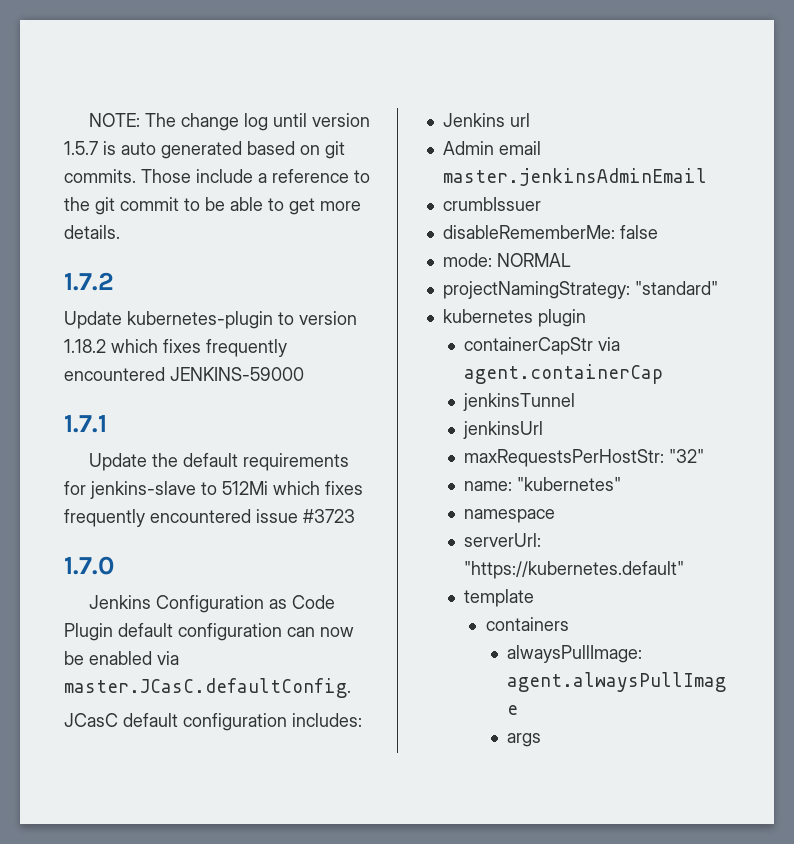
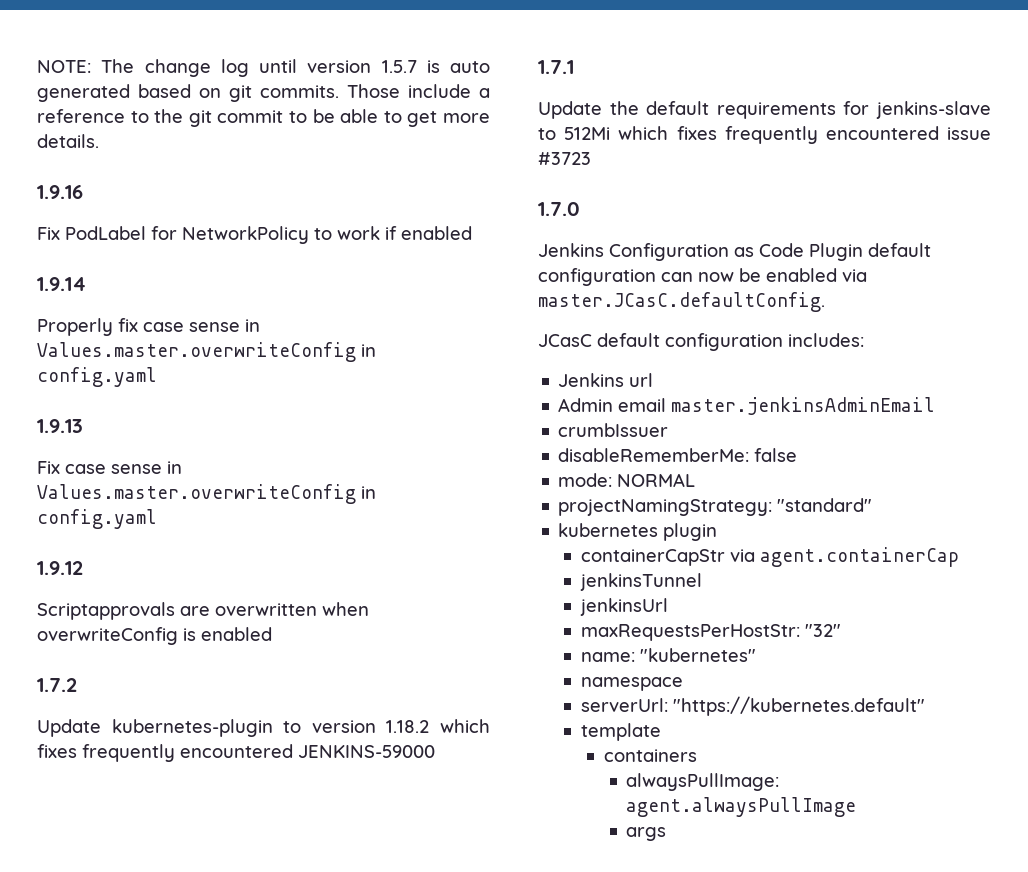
(120, 232) none -> [37,185,83,199] [37,226,472,244] [37,277,87,291] [37,318,260,336] [37,342,376,362] [37,367,157,387] [37,419,83,433] [37,461,182,474] [37,484,376,504] [37,509,157,529] [37,561,83,575] [37,602,369,620] [37,627,272,645] // 1.9.16 // Fix PodLabel for NetworkPolicy to work if enabled // 1.9.14 // Properly fix case sense in Values.master.overwriteConfig in config.yaml // 1.9.13 // Fix case sense in Values.master.overwriteConfig in config.yaml // 1.9.12 // Scriptapprovals are overwritten when overwriteConfig is enabled

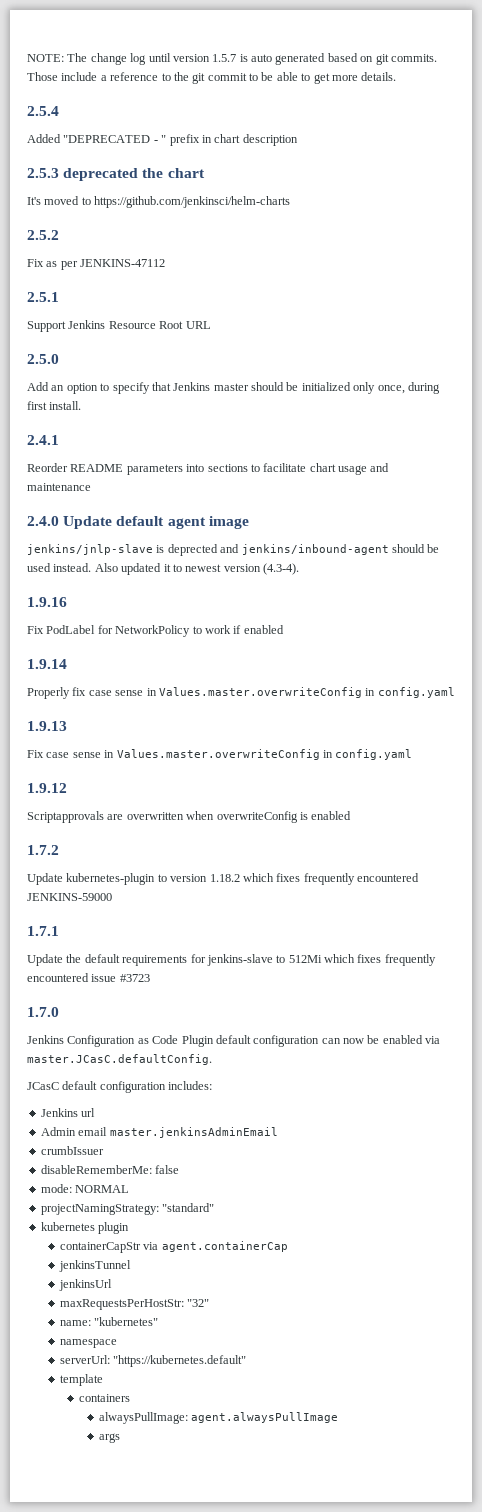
(99, 141) none -> [27,106,59,116] [27,134,298,146] [27,168,205,181] [27,196,291,208] [27,230,59,240] [27,259,166,270] [27,292,59,302] [27,320,211,332] [27,354,59,364] [27,382,440,394] [27,401,82,410] [27,435,59,445] [27,463,390,475] [27,483,91,491] [27,516,249,529] [27,544,440,556] [27,563,299,575] // 2.5.4 // Added "DEPRECATED - " prefix in chart description // 2.5.3 deprecated the chart // It's moved to https://github.com/jenkinsci/helm-charts // 2.5.2 // Fix as per JENKINS-47112 // 2.5.1 // Support Jenkins Resource Root URL // 2.5.0 // Add an option to specify that Jenkins master should be initialized only once, during first install. // 2.4.1 // Reorder README parameters into sections to facilitate chart usage and maintenance // 2.4.0 Update default agent image // jenkins/jnlp-slave is deprected and jenkins/inbound-agent should be used instead. Also updated it to newest version (4.3-4).

